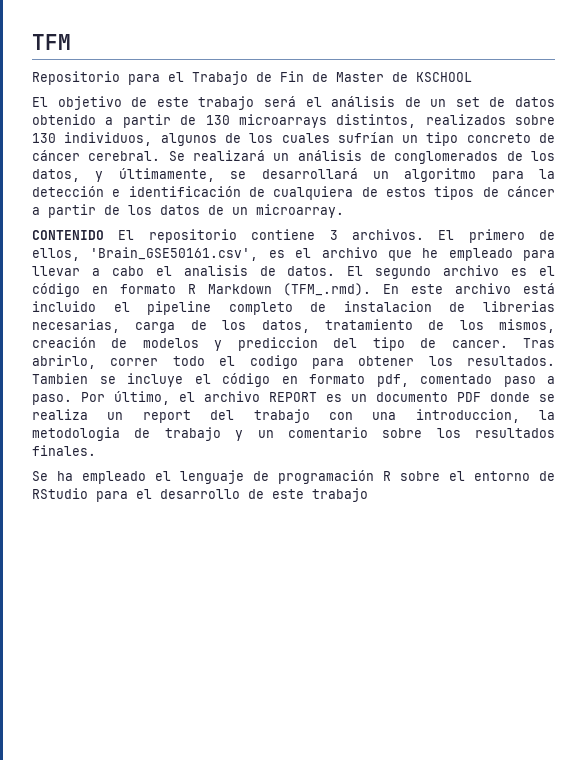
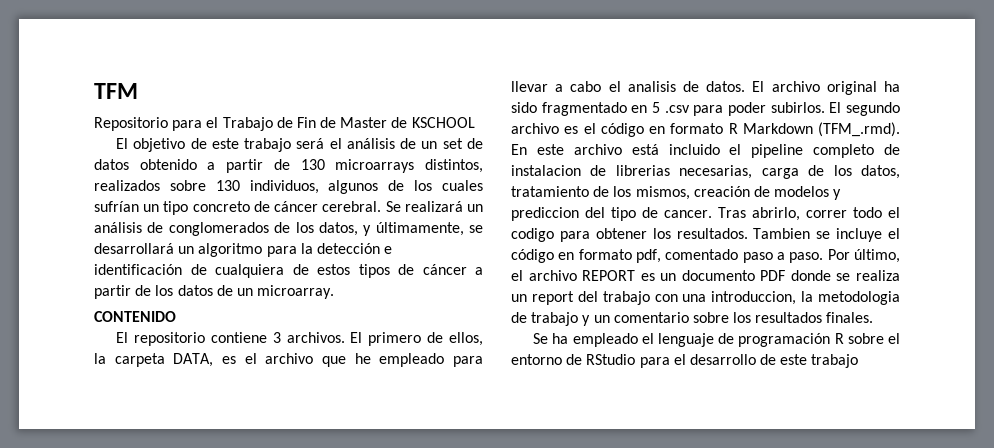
(104, 235) none -> (176, 316) //
[90,247,259,261] 'Brain_GSE50161.csv', -> [94,353,214,367] la carpeta DATA,
(364, 271) none -> [771,81,900,95] [511,102,842,116] archivo original ha sido fragmentado en 5 .csv para poder subirlos. El

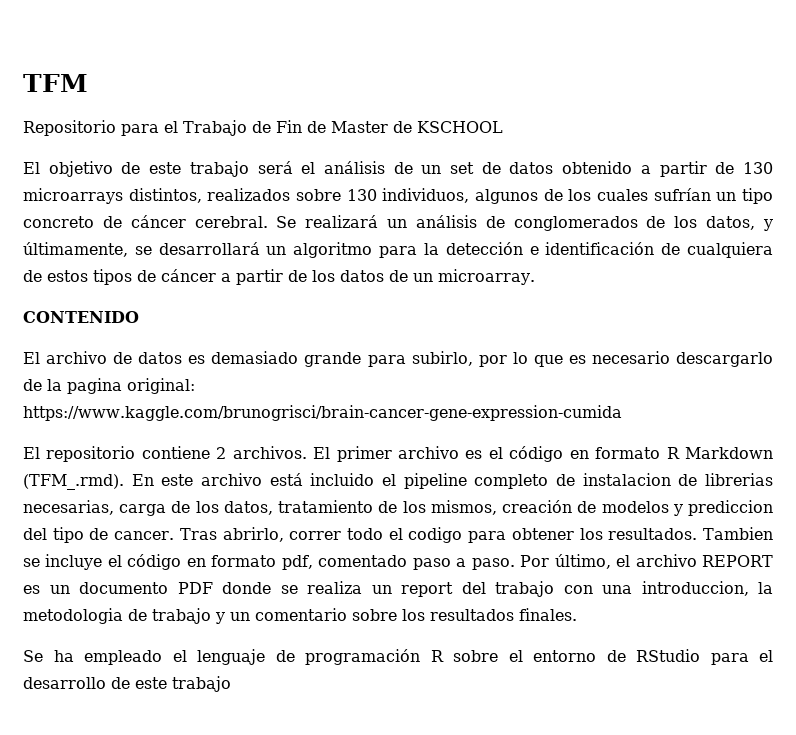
(176, 316) none -> [23,351,773,367] [23,378,195,394] [23,405,622,421] // El archivo de datos es demasiado grande para subirlo, por lo que es necesario descargarlo de la pagina original: https://www.kaggle.com/brunogrisci/brain-cancer-gene-expression-cumida
[272,332,281,343] 3 -> [216,447,227,459] 2
[368,332,483,346] [94,353,483,367] [511,81,900,95] [511,102,900,116] primero de ellos, la carpeta DATA, es el archivo que he empleado para llevar a cabo el analisis de datos. El archivo original ha sido fragmentado en 5 .csv para poder subirlos. El segundo -> [336,446,392,462] primer

